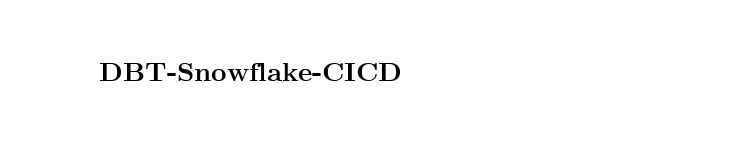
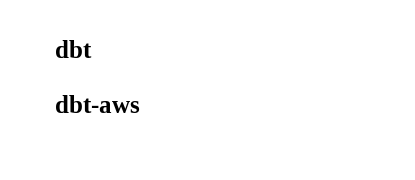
[99,63,402,81] DBT-Snowflake-CICD -> [55,40,92,58] [55,95,140,113] dbt // dbt-aws

